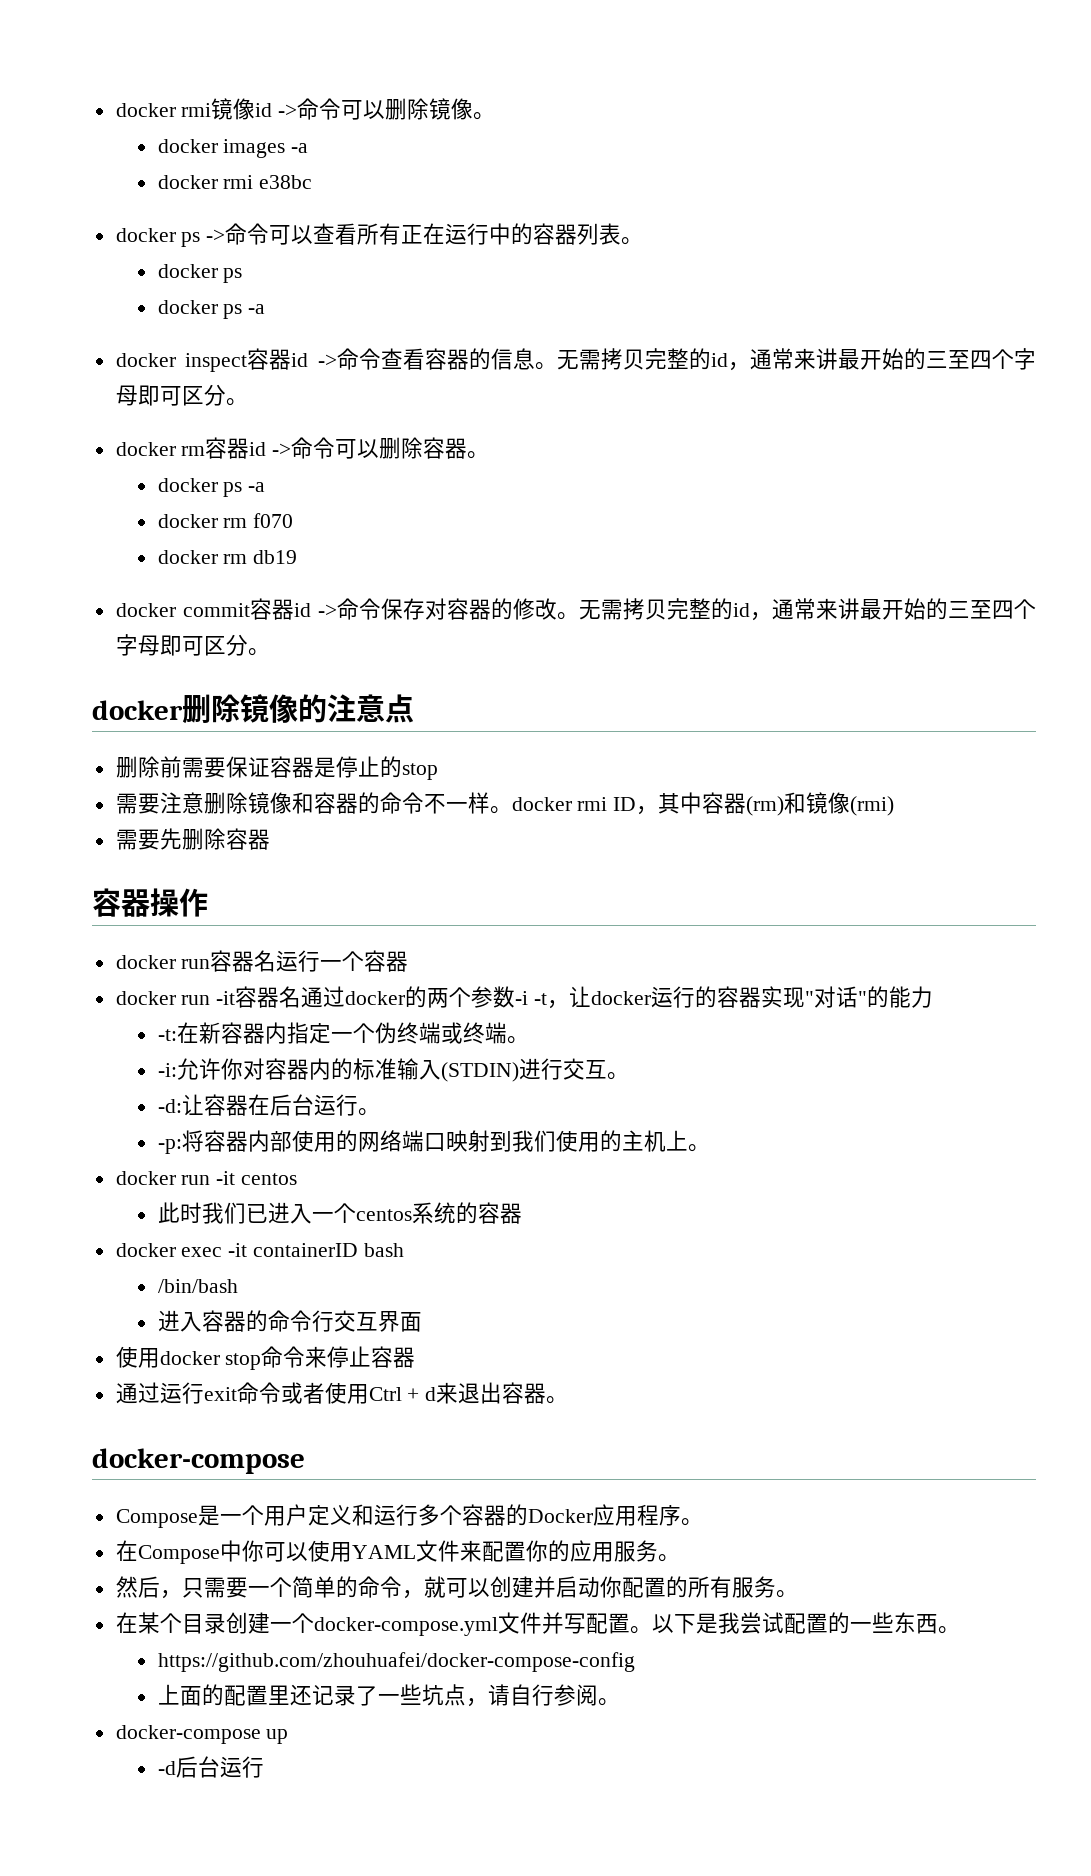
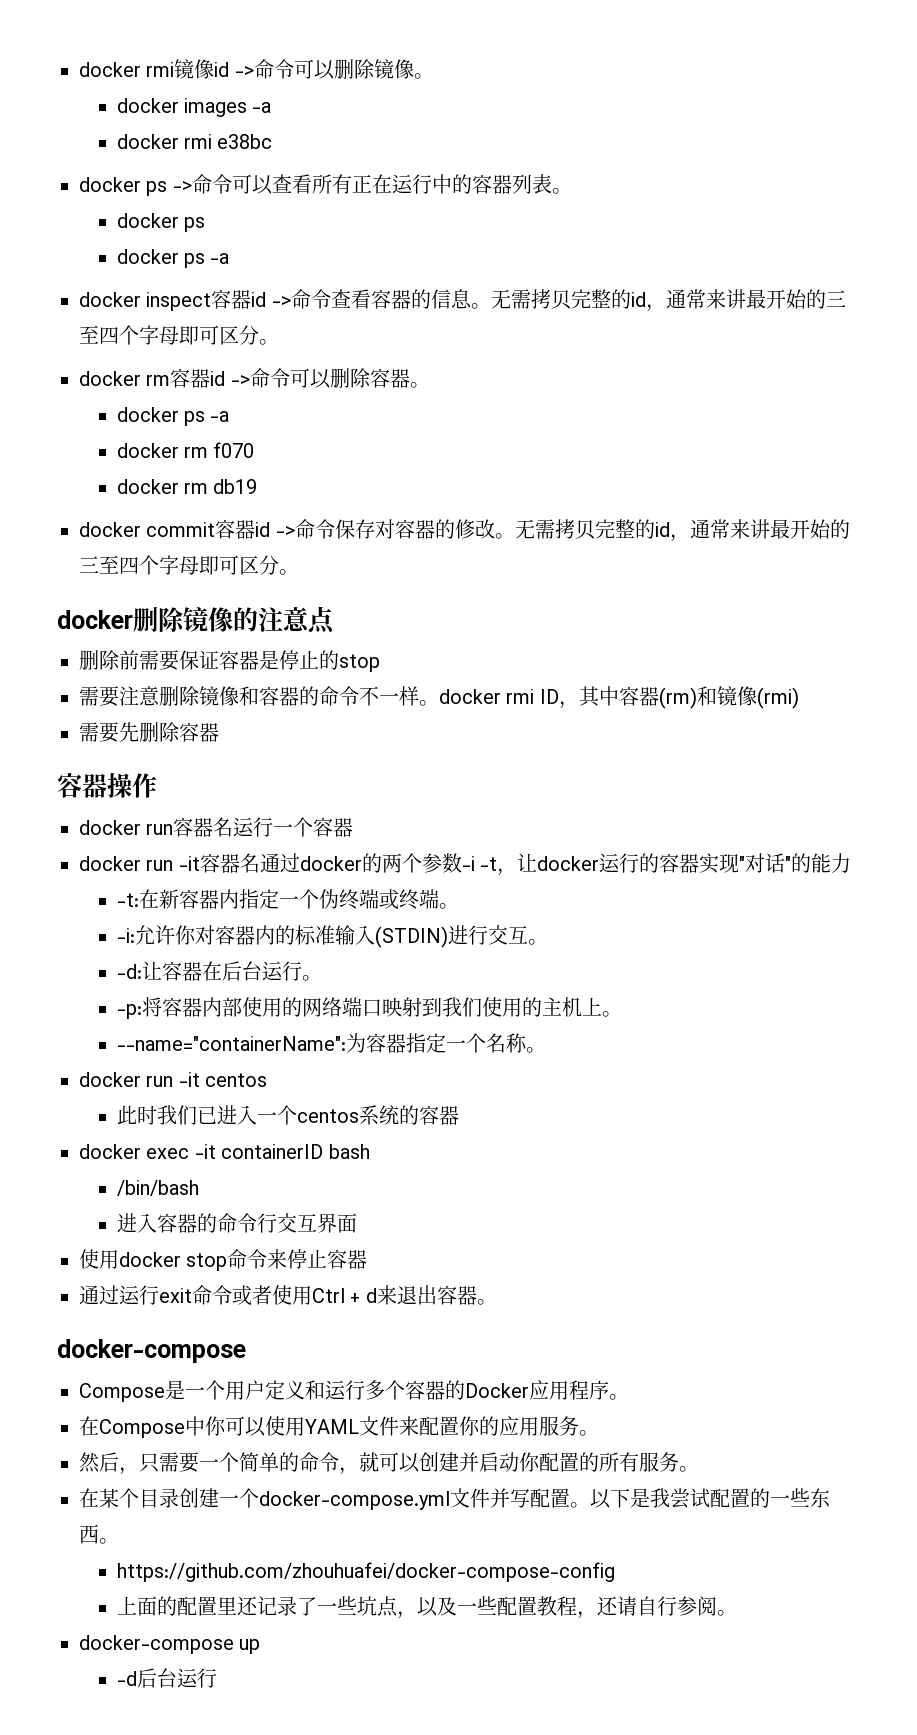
(710, 1148) none -> [116,1033,546,1053] // --name="containerName":为容器指定一个名称。
(488, 1702) none -> [416,1596,618,1619] 以及一些配置教程，还

